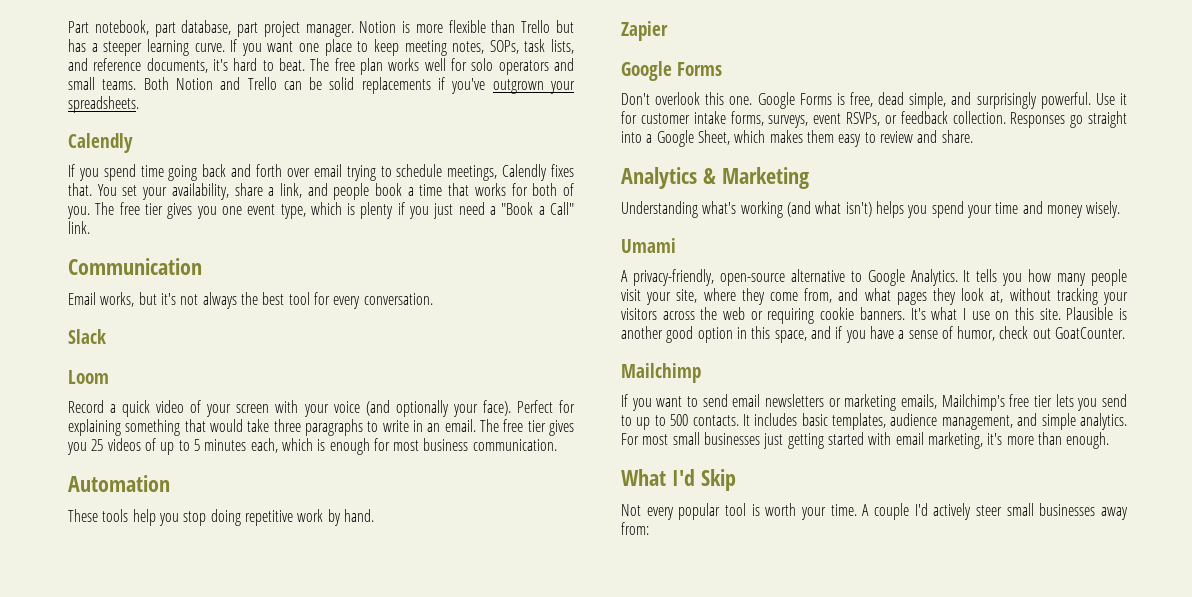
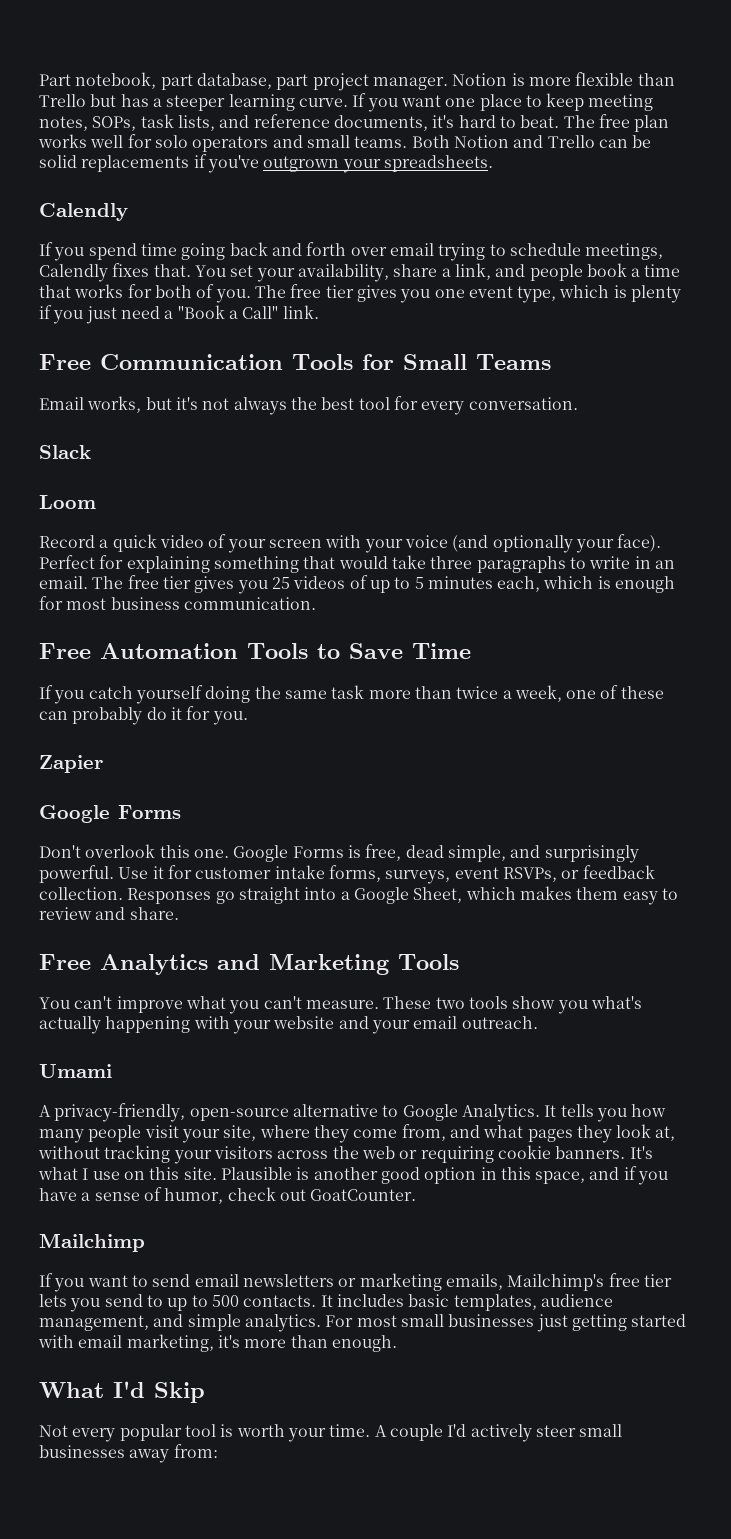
(90, 227) none -> [39,354,91,370] Free
(202, 266) none -> [292,354,551,370] Tools for Small Teams
(557, 445) none -> [39,643,91,659] Free
[68,509,374,526] // These tools help you stop doing repetitive work by hand. -> [247,643,471,659] [39,685,664,704] [39,706,248,725] Tools to Save Time // If you catch yourself doing the same task more than twice a week, one of these can probably do it for you.
[621,167,809,189] [621,201,1121,218] Analytics & Marketing // Understanding what's working (and what isn't) helps you spend your time and money wisely. -> [39,954,459,975] [39,996,642,1014] [39,1016,538,1034] Free Analytics and Marketing Tools // You can't improve what you can't measure. These two tools show you what's actually happening with your website and your email outreach.

